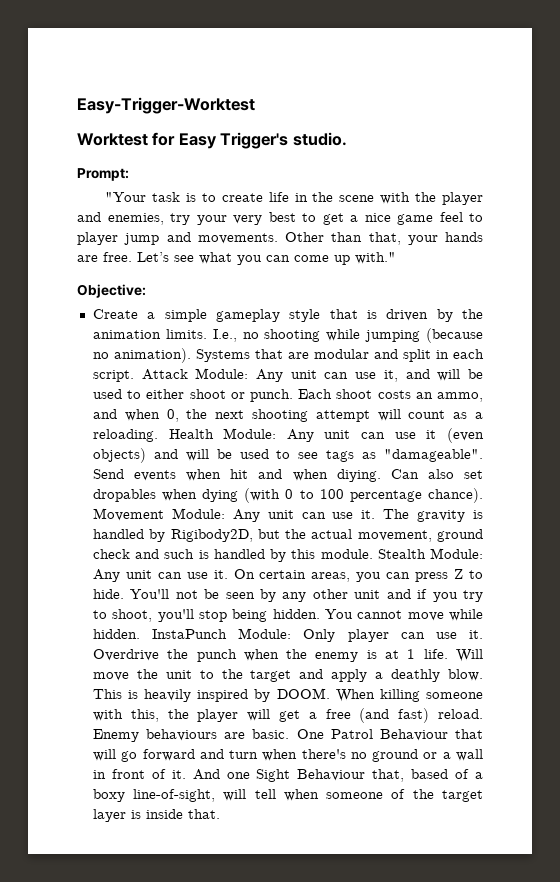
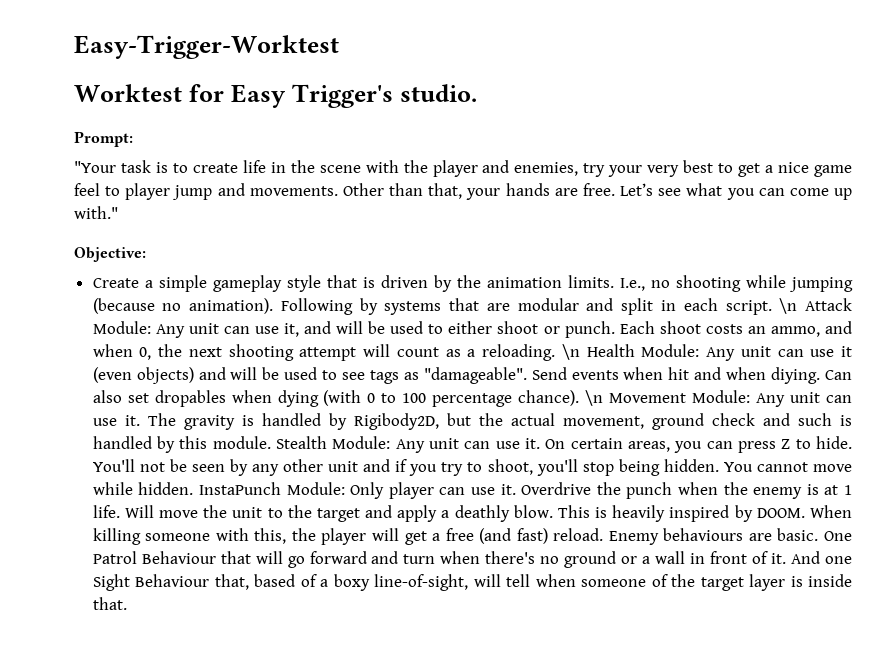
[195,349,250,362] Systems -> [280,298,442,315] Following by systems
(134, 376) none -> [779,298,798,314] \n
(158, 435) none -> [561,344,580,360] \n
(483, 495) none -> [585,390,604,406] \n

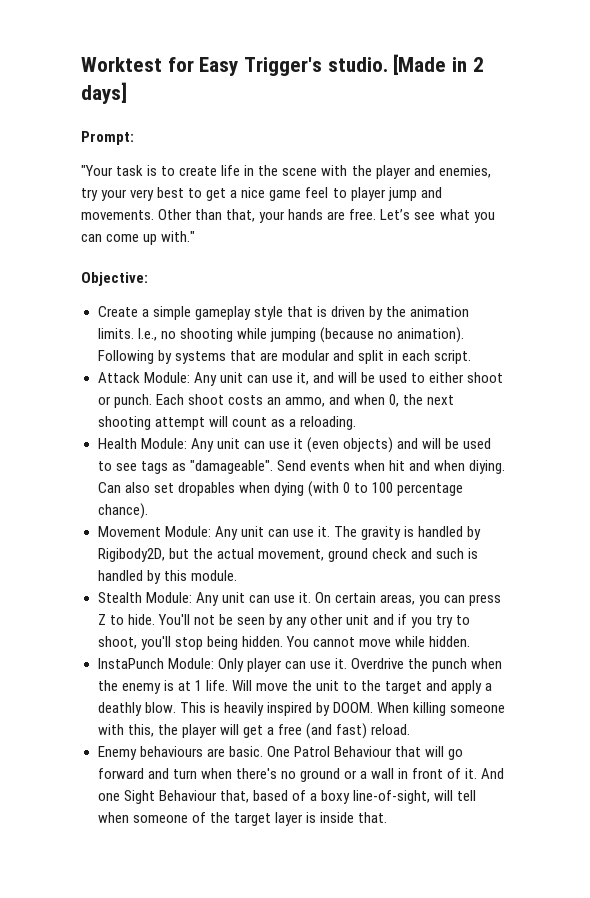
[74,35,339,59] Easy-Trigger-Worktest // -> (81, 64) none
(477, 93) none -> [393,54,484,75] [81,82,127,104] [Made in 2 days]
[779,298,798,314] \n -> (472, 357) //
[561,344,580,360] \n -> (356, 423) //
[585,390,604,406] \n -> (148, 511) //
(271, 442) none -> (237, 575) //
(194, 488) none -> (470, 641) //
(604, 534) none -> (411, 729) //

